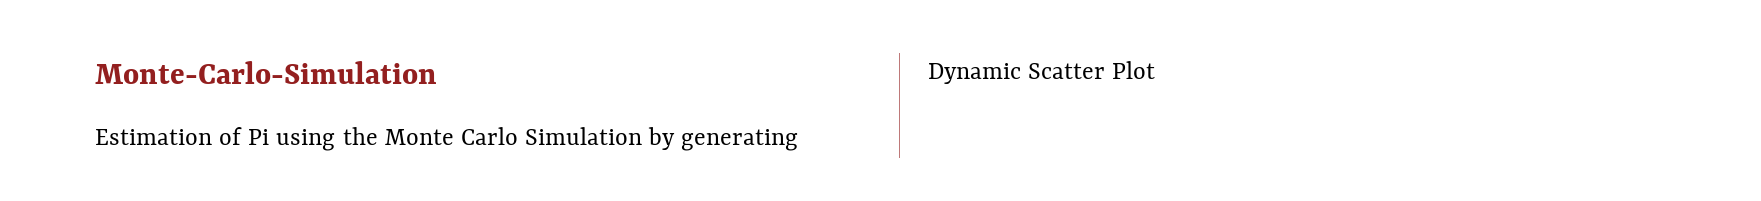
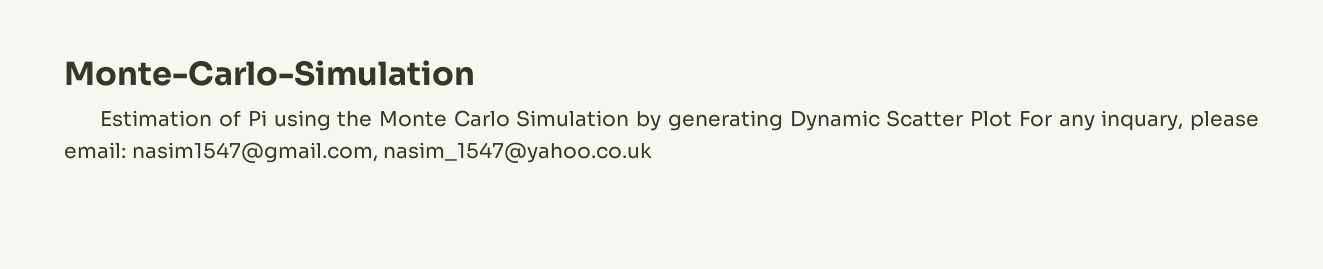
(1156, 70) none -> [1018,110,1259,131] [64,142,653,163] For any inquary, please email: nasim1547@gmail.com, nasim_1547@yahoo.co.uk

